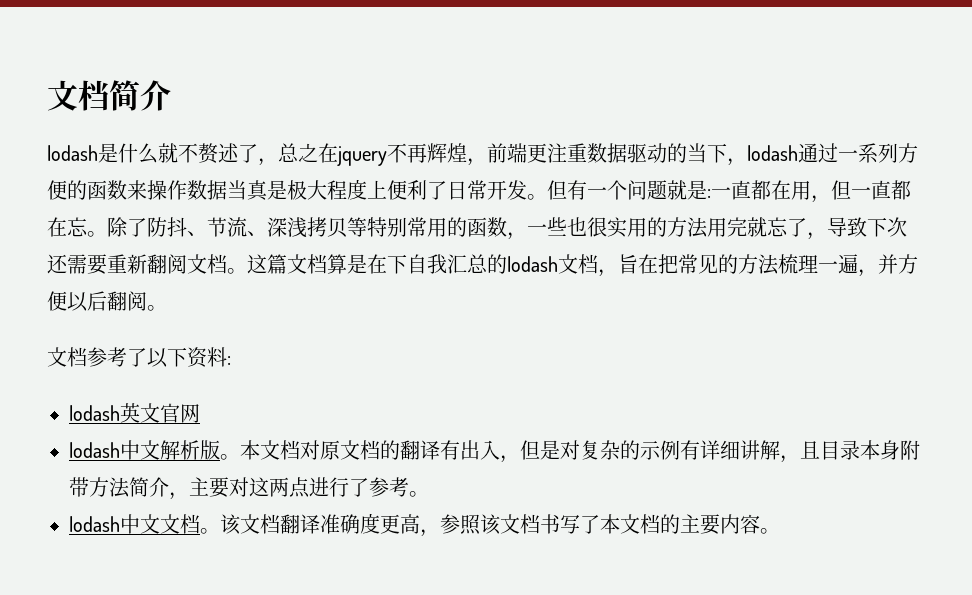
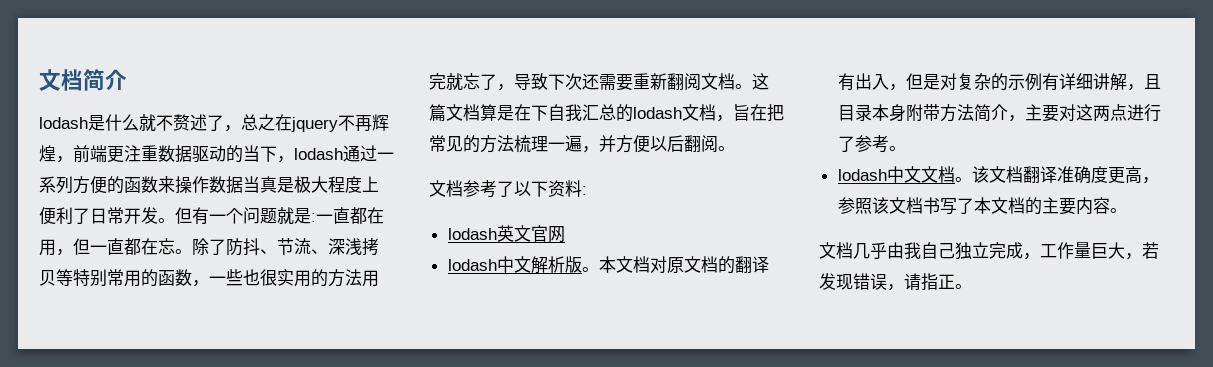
(780, 531) none -> [819,242,1159,260] [819,273,972,291] // 文档几乎由我自己独立完成，工作量巨大，若发现错误，请指正。

